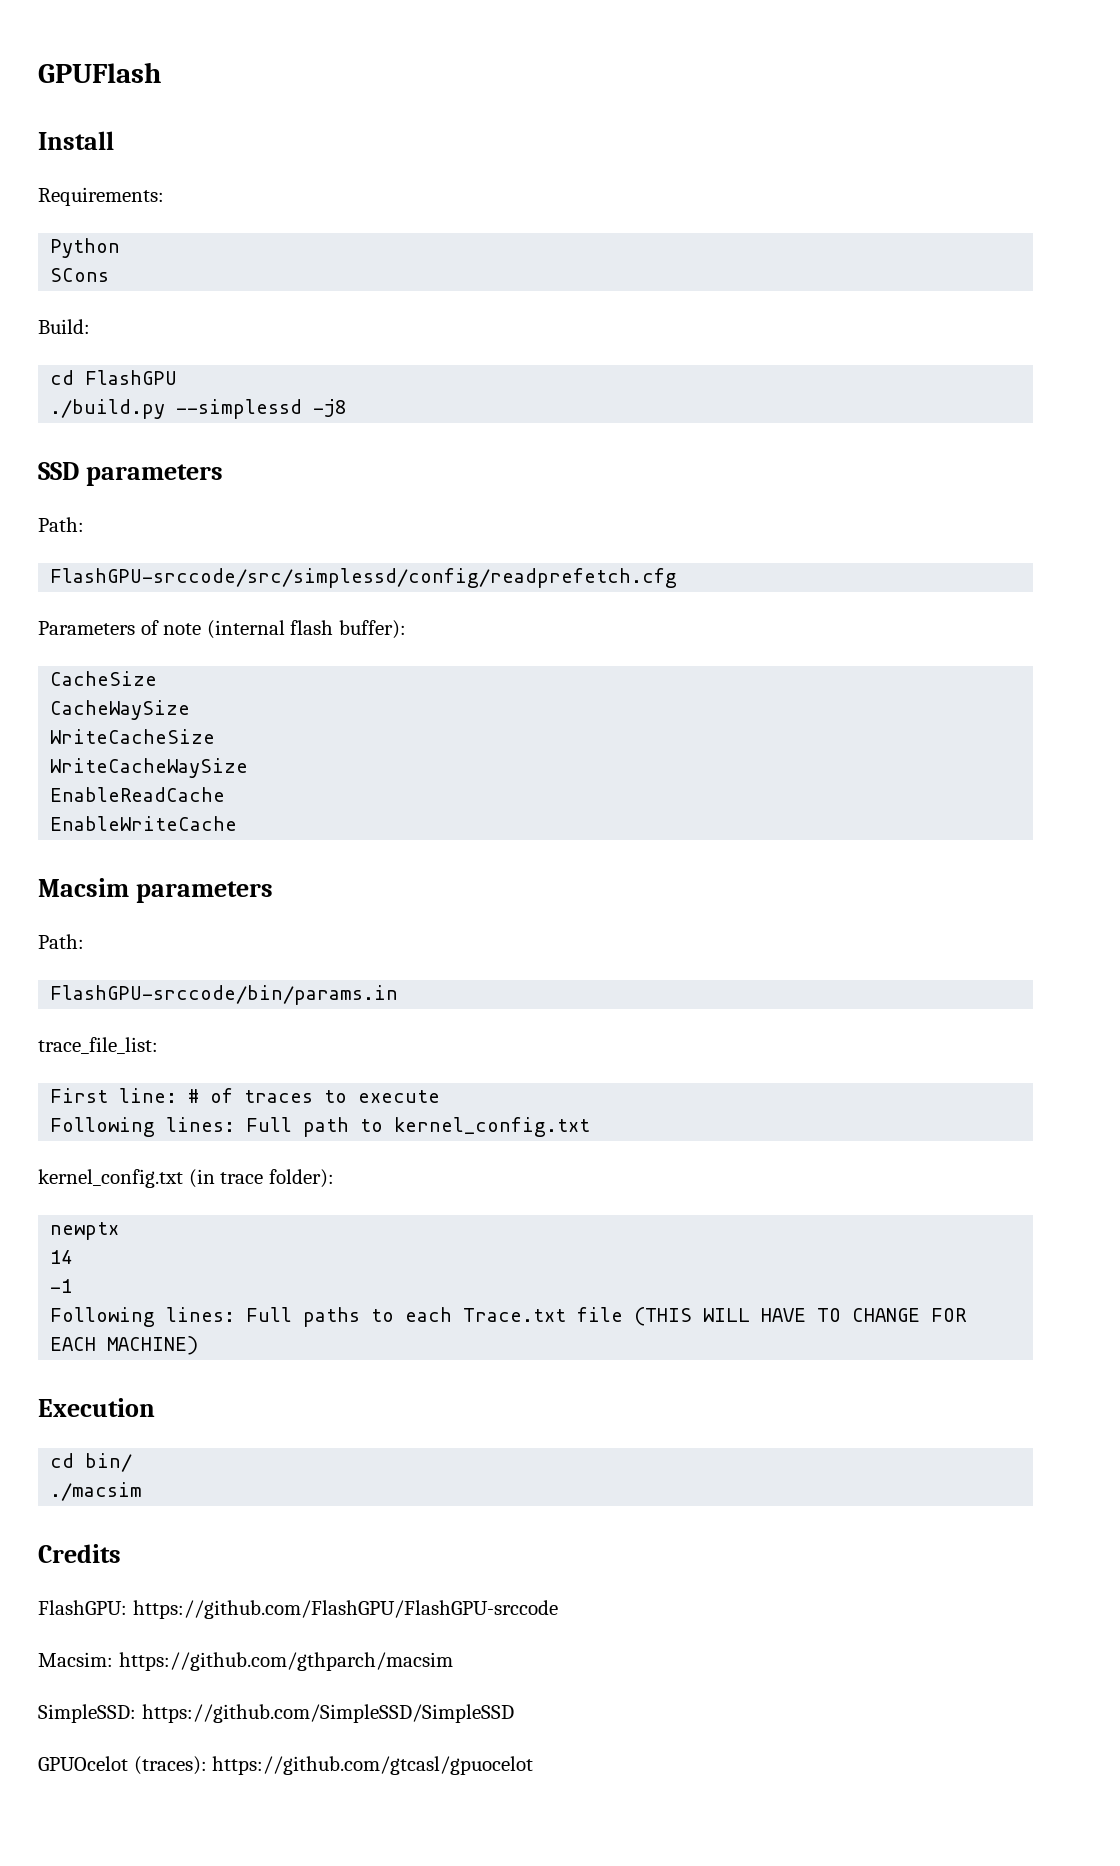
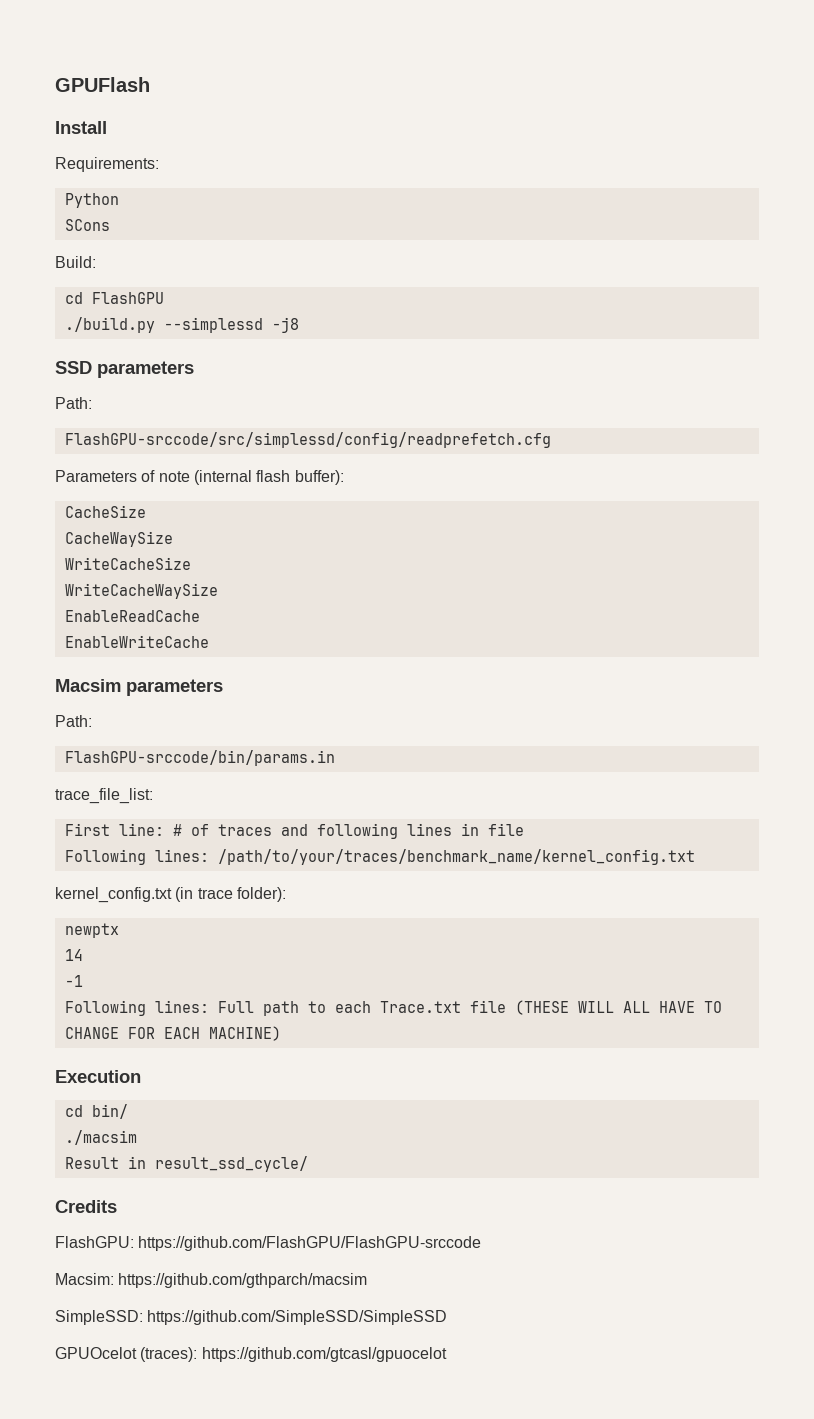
[324,1090,441,1103] [50,1117,591,1137] to execute // Following lines: Full path to kernel_config.txt -> [280,823,524,839] [64,849,695,865] and following lines in file // Following lines: /path/to/your/traces/benchmark_name/kernel_config.txt
[303,1307,361,1327] paths -> [262,1001,299,1016] path
[634,1307,751,1326] (THIS WILL -> [514,1000,650,1015] (THESE WILL ALL
(143, 1491) none -> [64,1156,308,1172] // Result in result_ssd_cycle/

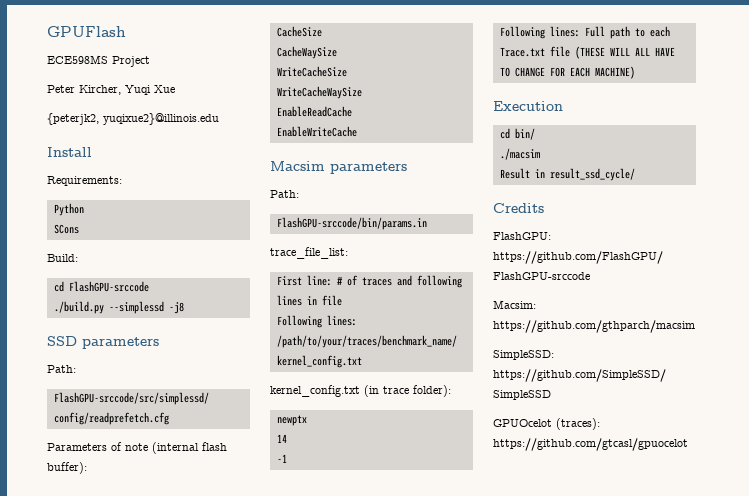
(150, 84) none -> [47,55,150,67] [47,85,175,95] [47,113,219,125] // ECE598MS Project // Peter Kircher, Yuqi Xue // {peterjk2, yuqixue2}@illinois.edu
[91,292,164,304] FlashGPU -> [68,281,149,292] FlashGPU-srccode

